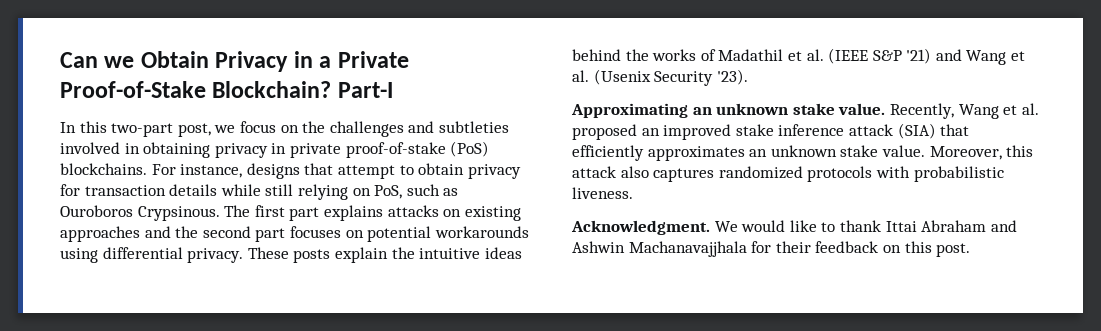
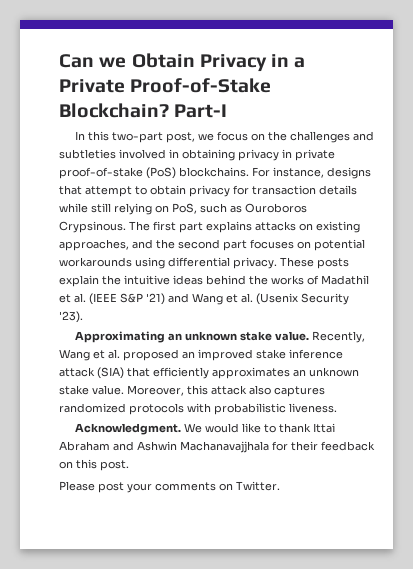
[60,226,140,242] approaches -> [59,239,129,251] approaches,
(971, 250) none -> [59,481,280,493] // Please post your comments on Twitter.

